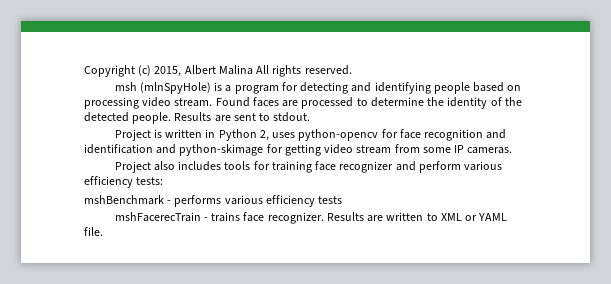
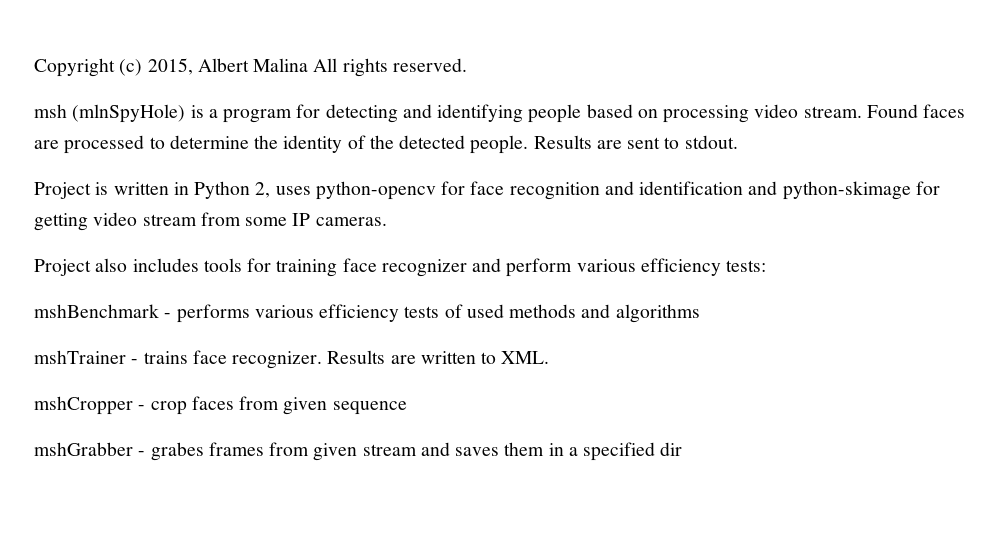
[114,212,201,222] // mshFacerecTrain -> [444,304,700,323] [34,350,126,364] of used methods and algorithms // mshTrainer
[440,213,508,221] [84,227,103,236] XML or YAML file. -> [501,351,550,364] [34,396,407,415] [34,442,683,461] XML. // mshCropper - crop faces from given sequence // mshGrabber - grabes frames from given stream and saves them in a specified dir

